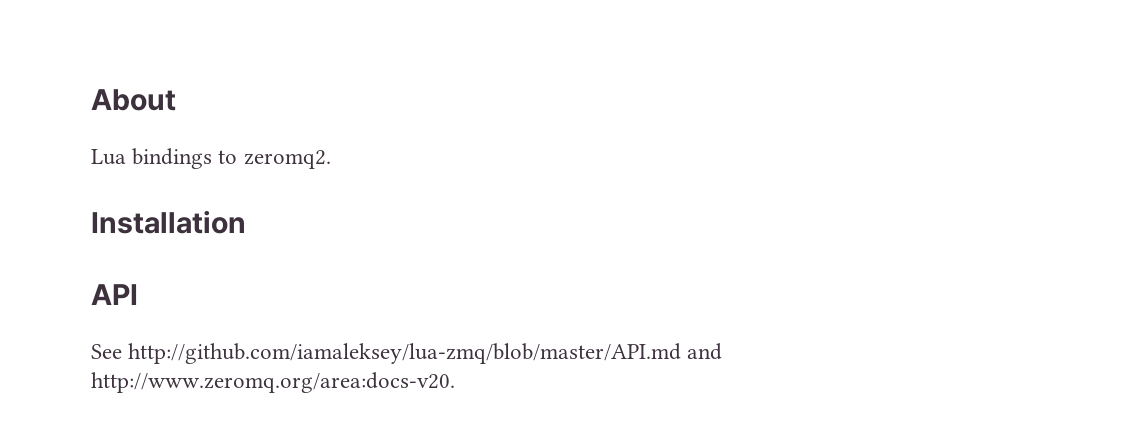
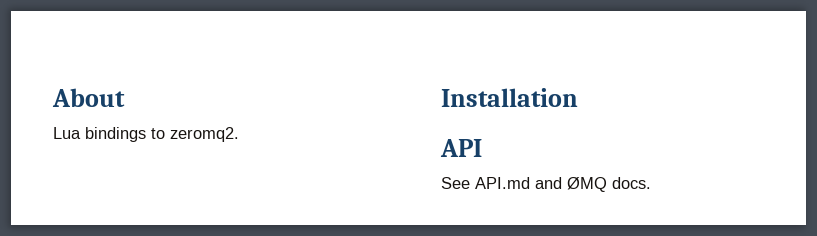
[128,343,723,364] [91,372,455,393] http://github.com/iamaleksey/lua-zmq/blob/master/API.md and http://www.zeromq.org/area:docs-v20. -> [475,177,651,192] API.md and ØMQ docs.

